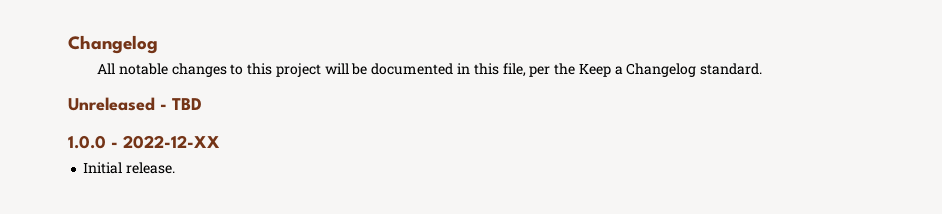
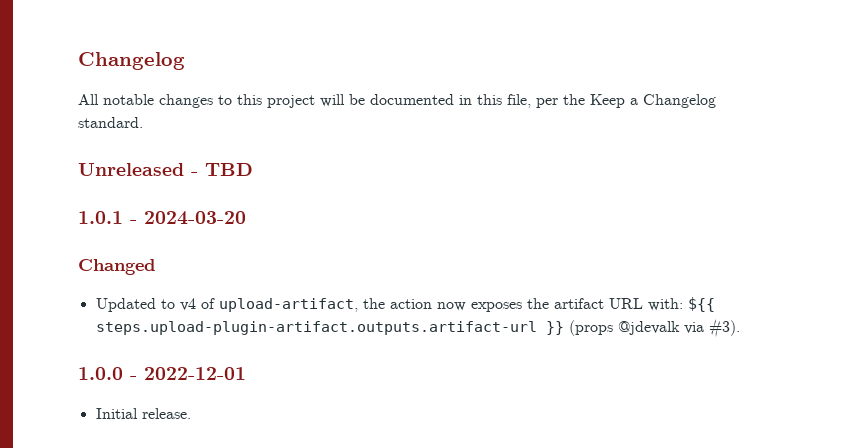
(202, 104) none -> [78,211,246,225] [78,259,155,275] [95,297,715,312] [95,318,740,338] // 1.0.1 - 2024-03-20 // Changed // Updated to v4 of upload-artifact, the action now exposes the artifact URL with: ${{ steps.upload-plugin-artifact.outputs.artifact-url }} (props @jdevalk via #3).
[123,135,220,149] 2022-12-XX -> [144,367,246,380] 2022-12-01

